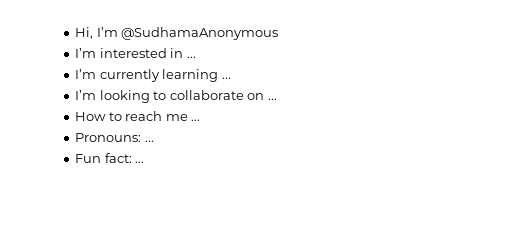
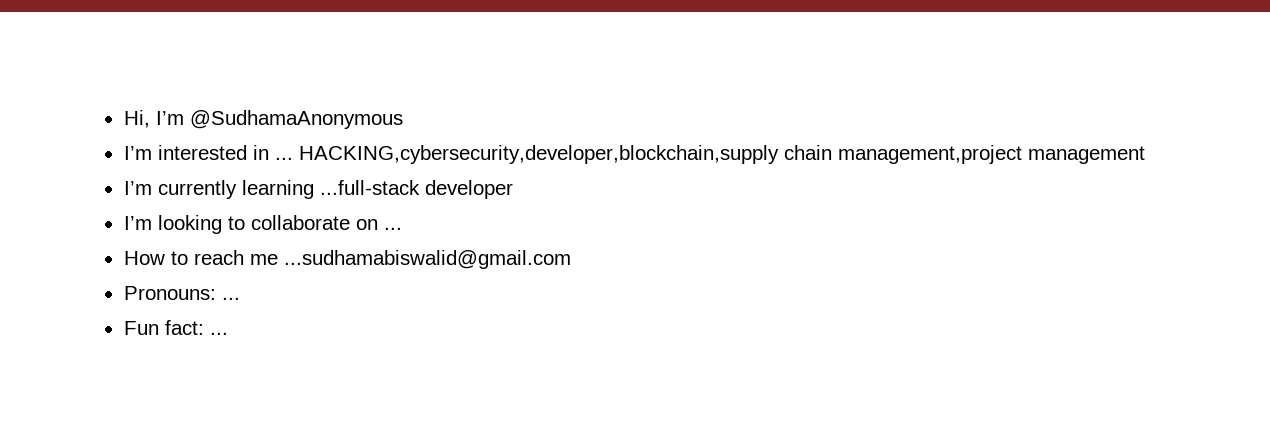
(196, 57) none -> [298,145,1145,164] HACKING,cybersecurity,developer,blockchain,supply chain management,project management
[221,77,231,79] ... -> [319,180,513,199] ...full-stack developer
[191,119,201,121] ... -> [283,250,571,269] ...sudhamabiswalid@gmail.com

